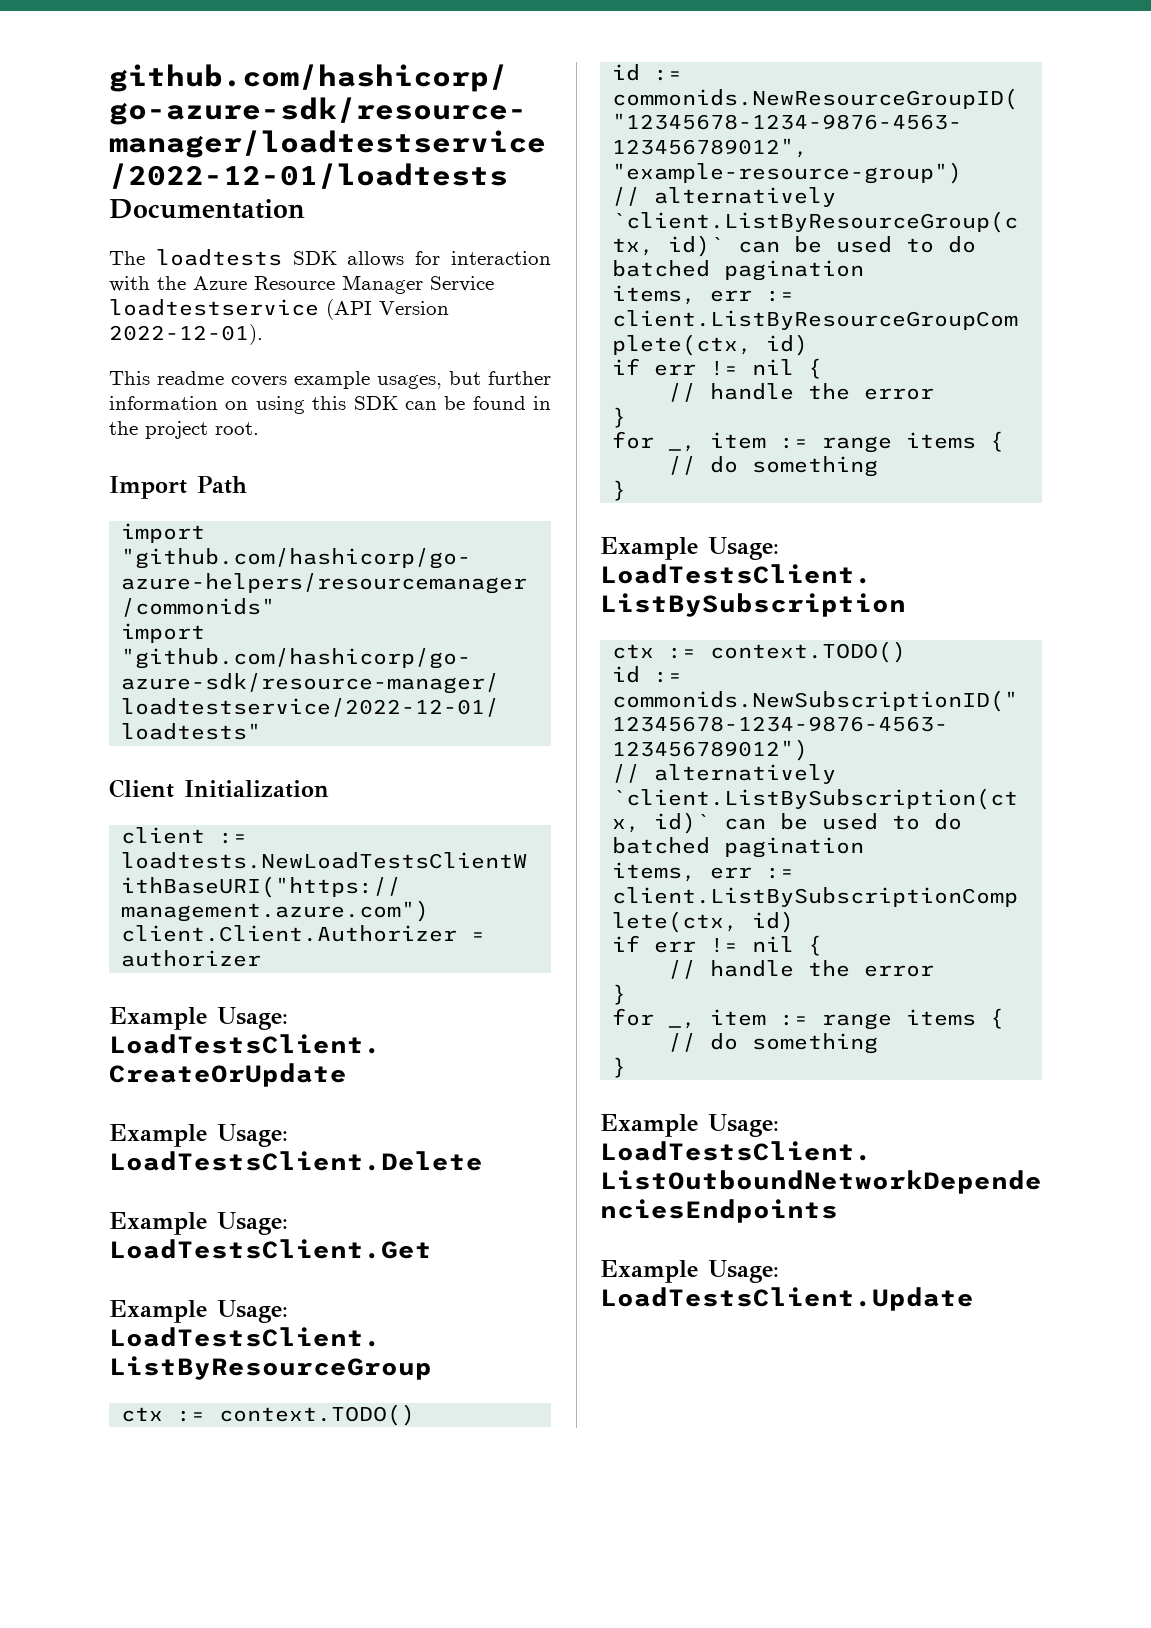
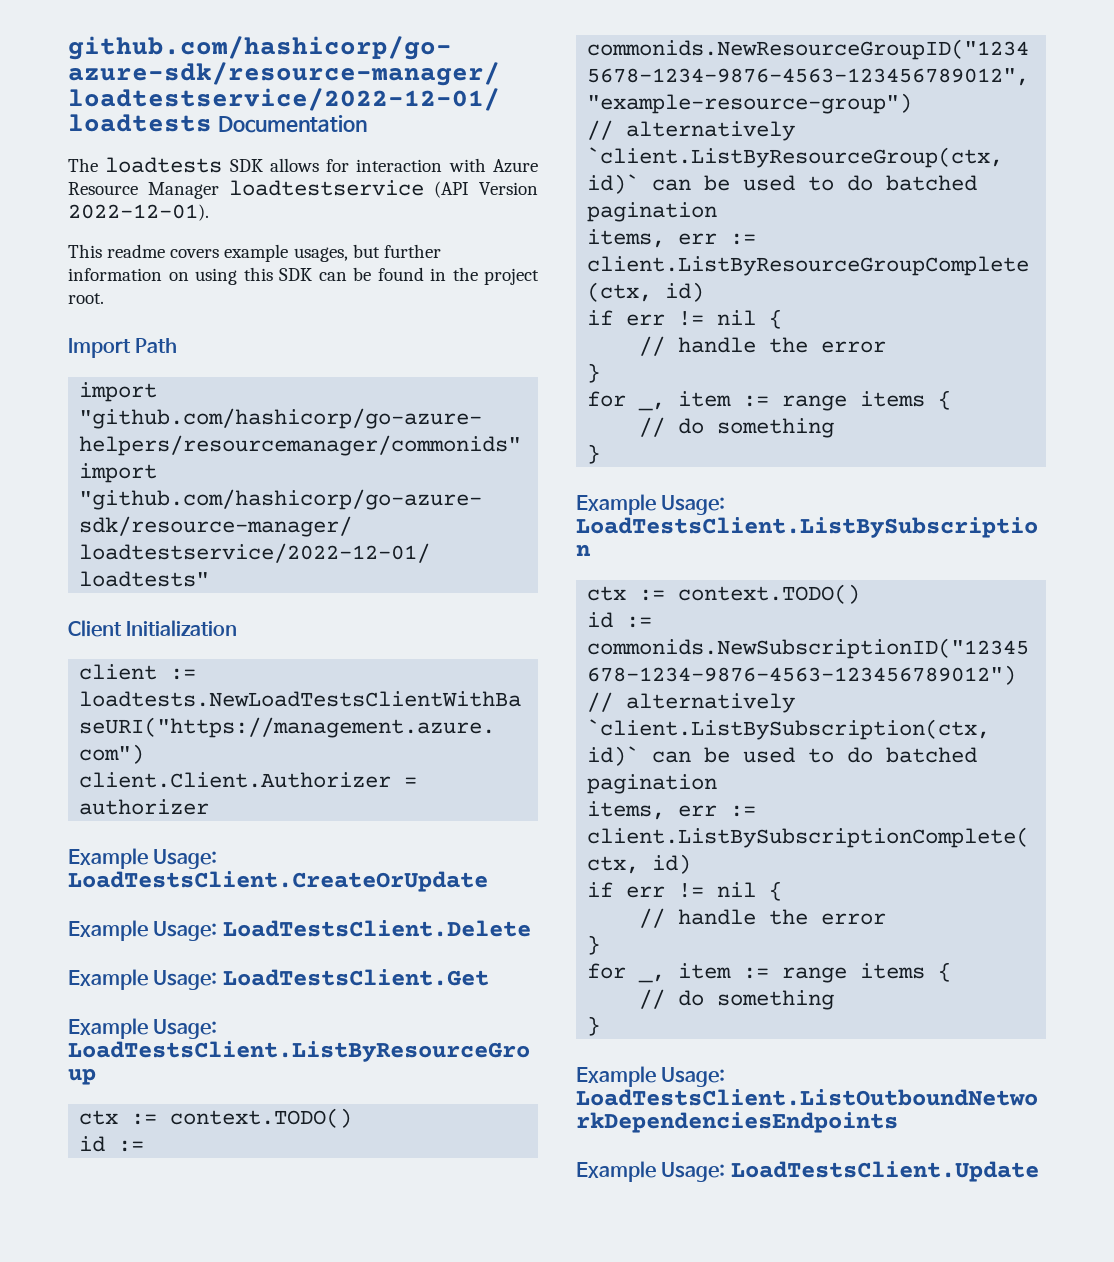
[157,276,186,290] the -> (486, 165) none
[430,276,494,292] Service -> (219, 190) none

